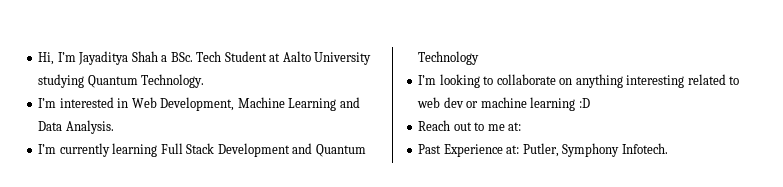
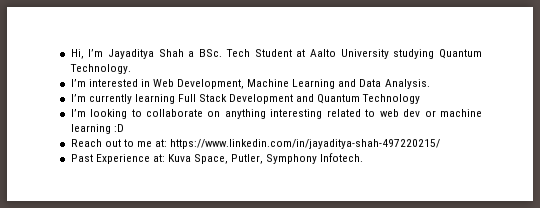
(522, 126) none -> [170,139,441,149] https://www.linkedin.com/in/jayaditya-shah-497220215/
(520, 149) none -> [167,154,229,164] Kuva Space,

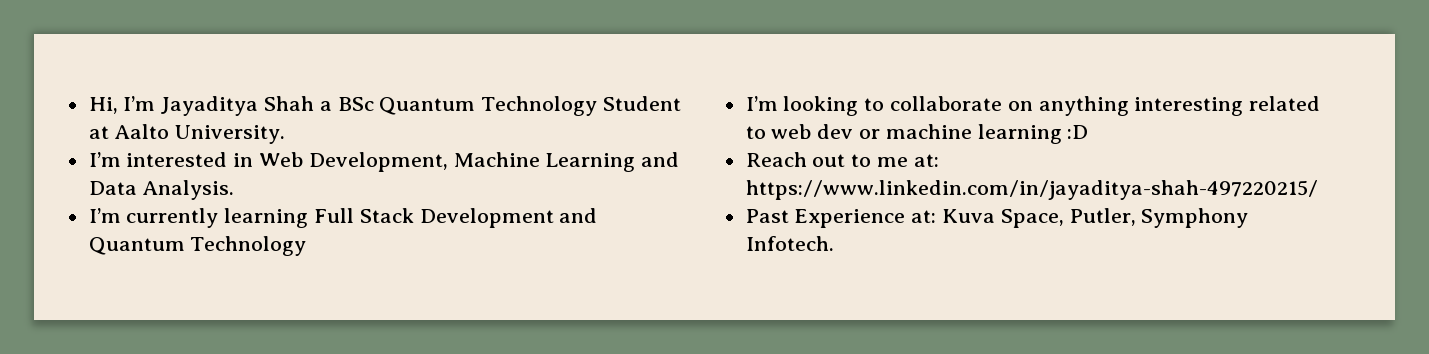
[199,49,482,59] [69,64,131,74] BSc. Tech Student at Aalto University studying Quantum Technology. -> [337,96,682,116] [88,124,286,144] BSc Quantum Technology Student at Aalto University.

